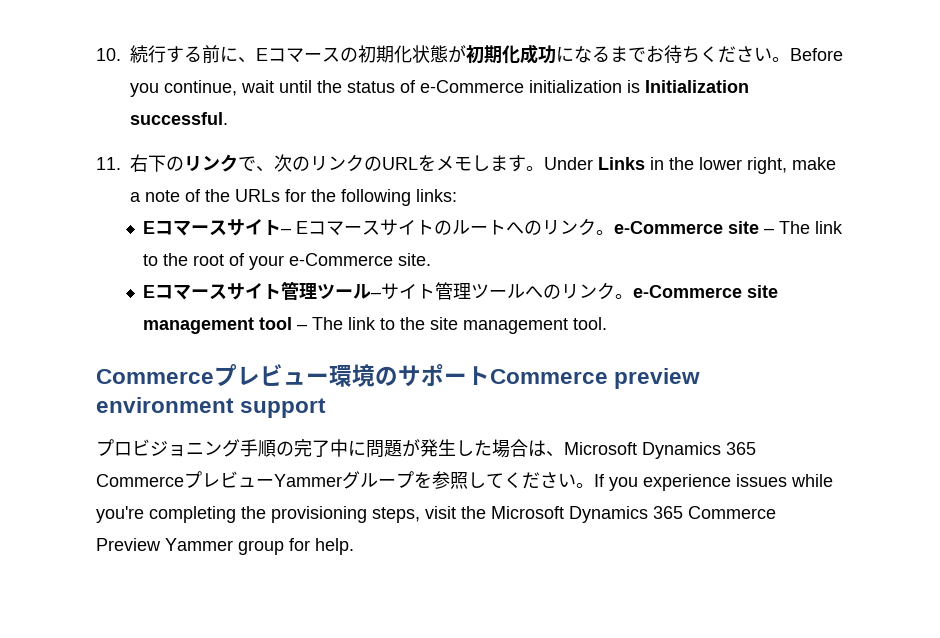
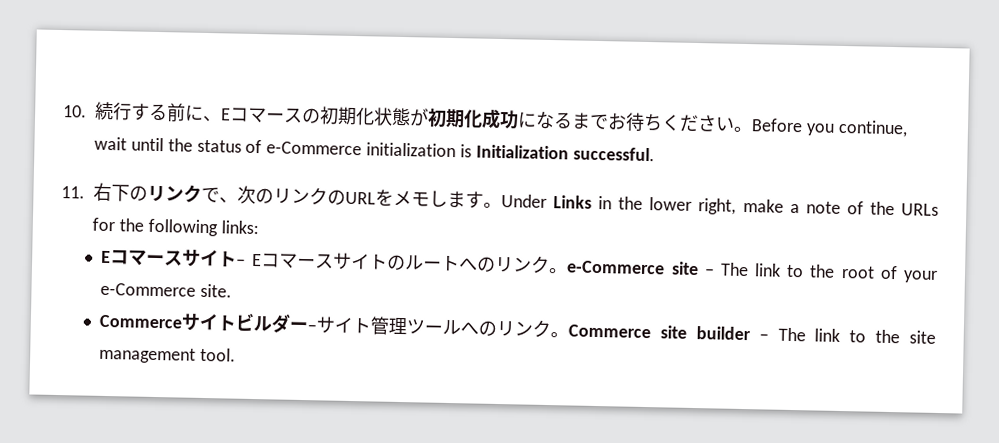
[143,281,372,301] Eコマースサイト管理ツール -> [99,312,309,333] Commerceサイトビルダー
[633,285,779,298] [143,317,293,334] e-Commerce site management tool -> [568,324,751,341] Commerce site builder
[96,364,701,389] [96,397,327,418] [96,439,756,459] [96,471,833,491] [96,506,776,523] [96,538,354,555] // Commerceプレビュー環境のサポートCommerce preview environment support // プロビジョニング手順の完了中に問題が発生した場合は、Microsoft Dynamics 365 CommerceプレビューYammerグループを参照してください。If you experience issues while you're completing the provisioning steps, visit the Microsoft Dynamics 365 Commerce Preview Yammer group for help. -> (237, 354) none

